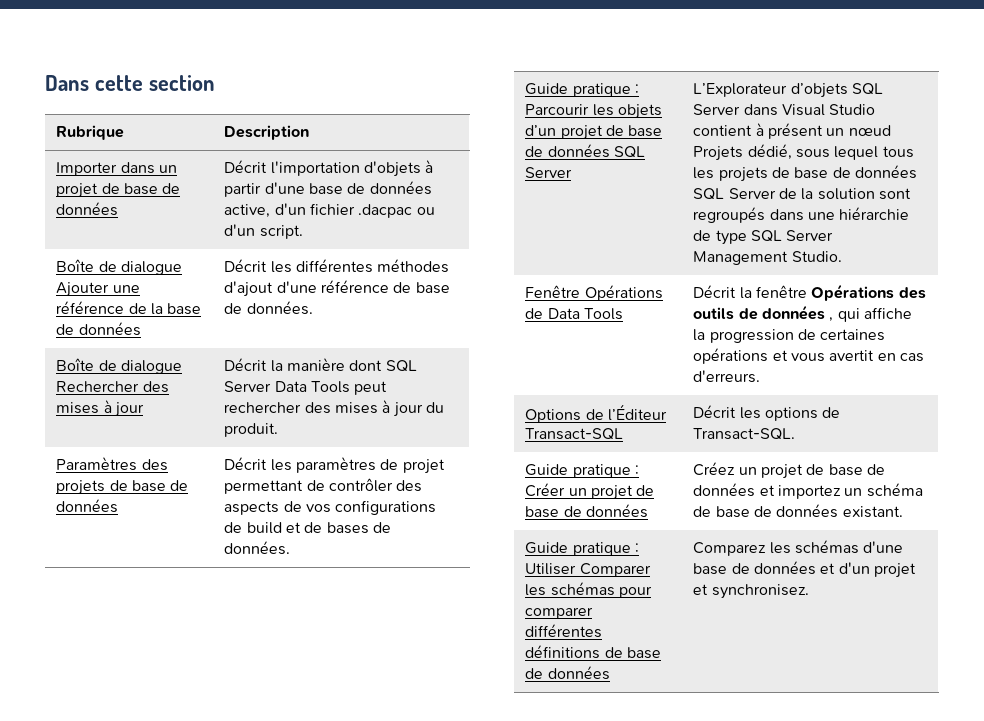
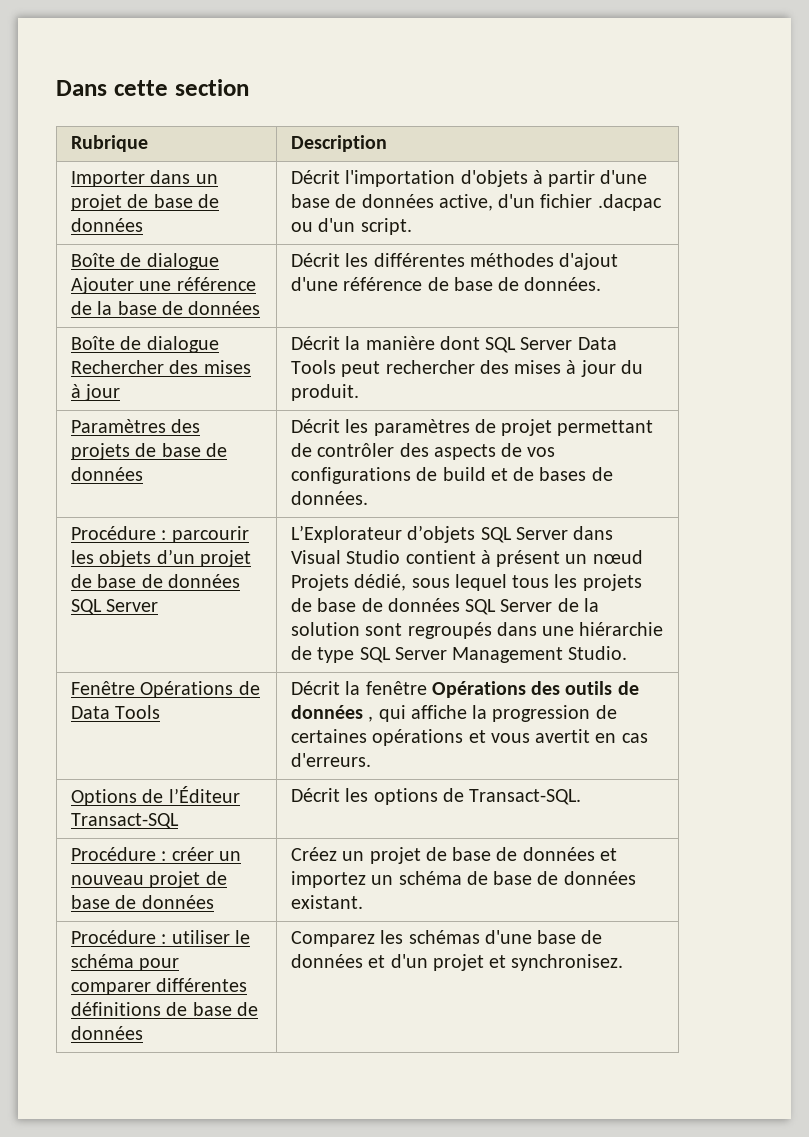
[525,83,640,97] [525,104,590,115] Guide pratique : Parcourir -> [71,526,249,543] Procédure : parcourir
[525,464,640,478] [525,483,587,497] Guide pratique : Créer un -> [71,847,241,861] [71,875,145,885] Procédure : créer un nouveau
[525,542,640,556] [525,563,651,577] [525,582,615,596] Guide pratique : Utiliser Comparer les schémas -> [71,930,250,944] [71,954,135,968] Procédure : utiliser le schéma

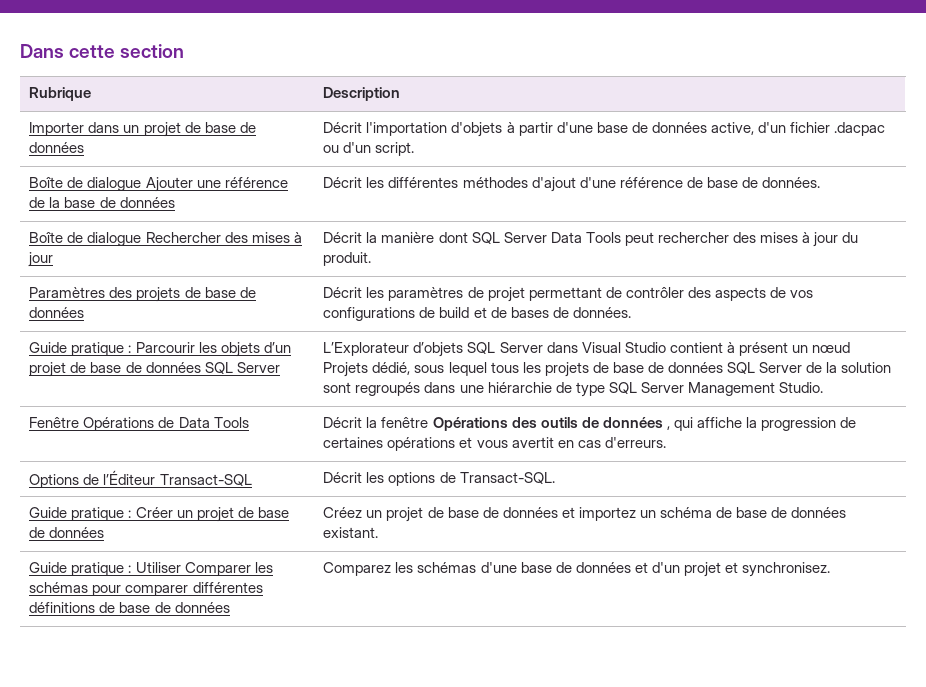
[71,526,249,543] Procédure : parcourir -> [29,342,195,356] Guide pratique : Parcourir
[71,847,241,861] [71,875,145,885] Procédure : créer un nouveau -> [29,507,193,521] Guide pratique : Créer un
[71,930,250,944] [71,954,135,968] Procédure : utiliser le schéma -> [29,562,273,576] [29,582,89,593] Guide pratique : Utiliser Comparer les schémas

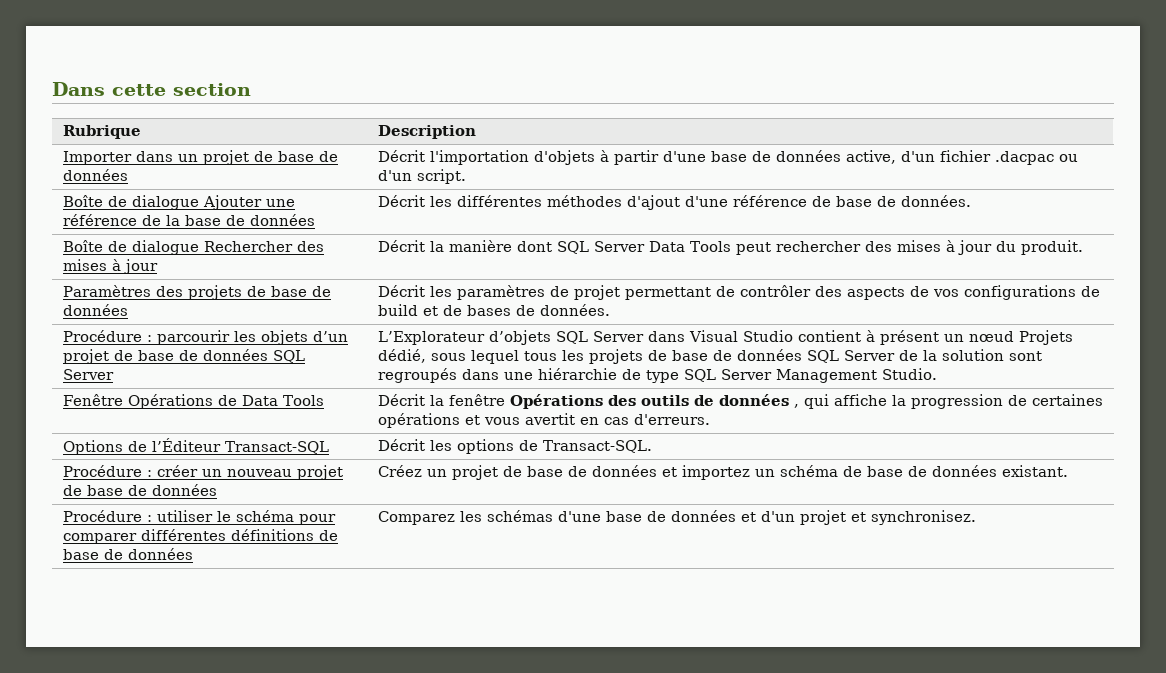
[29,342,195,356] Guide pratique : Parcourir -> [62,330,230,345] Procédure : parcourir
[29,507,193,521] Guide pratique : Créer un -> [62,465,292,477] Procédure : créer un nouveau
[29,562,273,576] [29,582,89,593] Guide pratique : Utiliser Comparer les schémas -> [62,510,294,522] Procédure : utiliser le schéma

